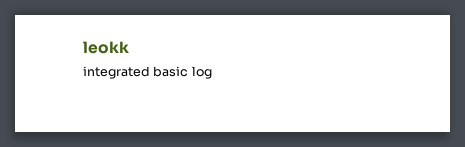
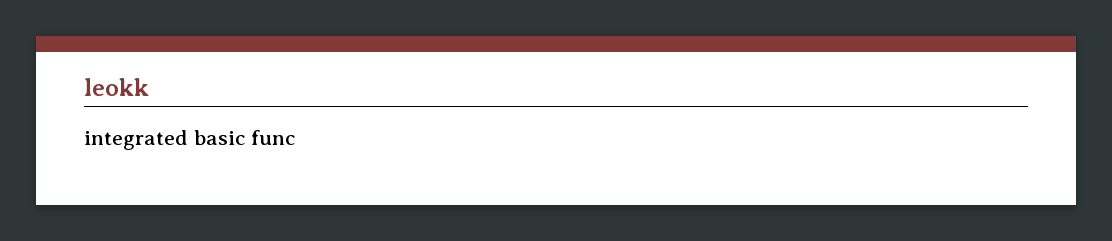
[191,66,212,79] log -> [250,130,295,145] func

